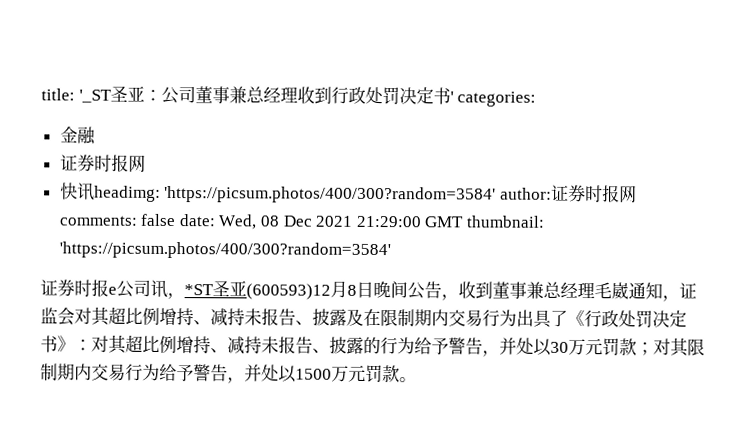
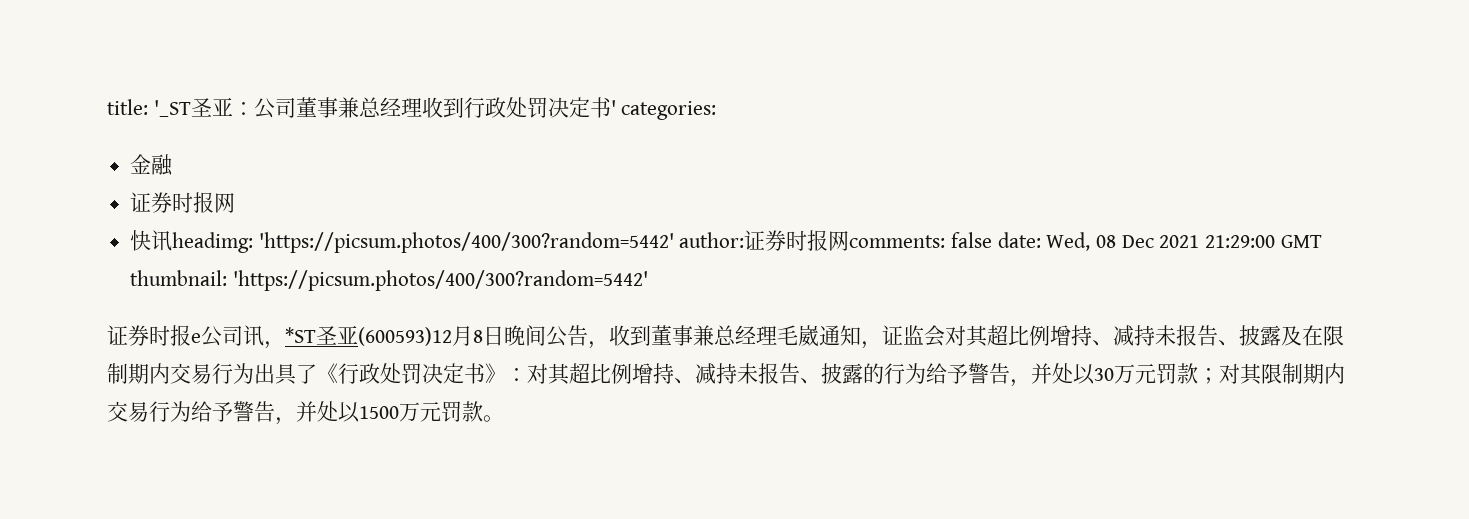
[164,185,497,204] 'https://picsum.photos/400/300?random=3584' -> [258,232,674,253] 'https://picsum.photos/400/300?random=5442'
[58,241,391,260] 'https://picsum.photos/400/300?random=3584' -> [232,270,648,291] 'https://picsum.photos/400/300?random=5442'

